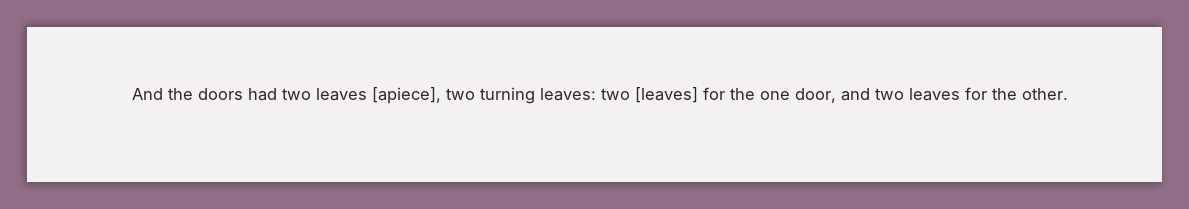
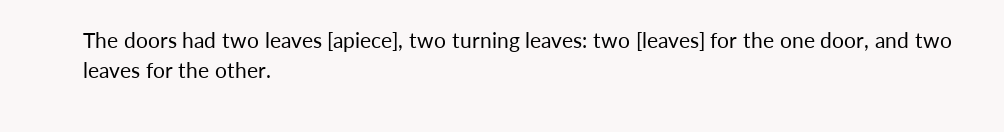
[132,88,194,100] And the -> [83,32,118,48] The

